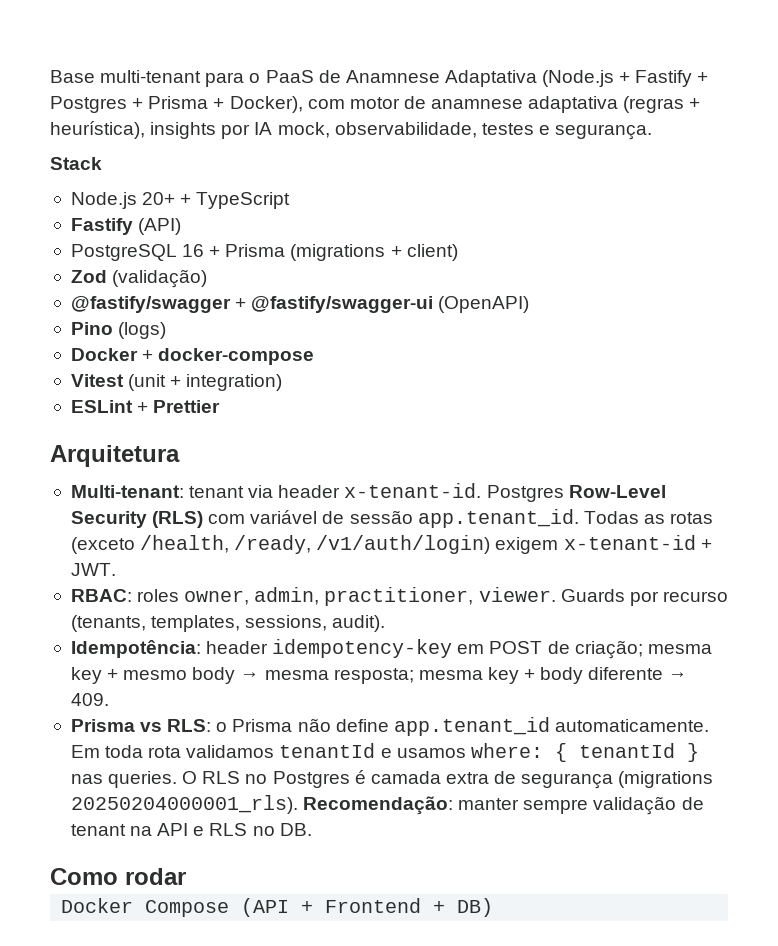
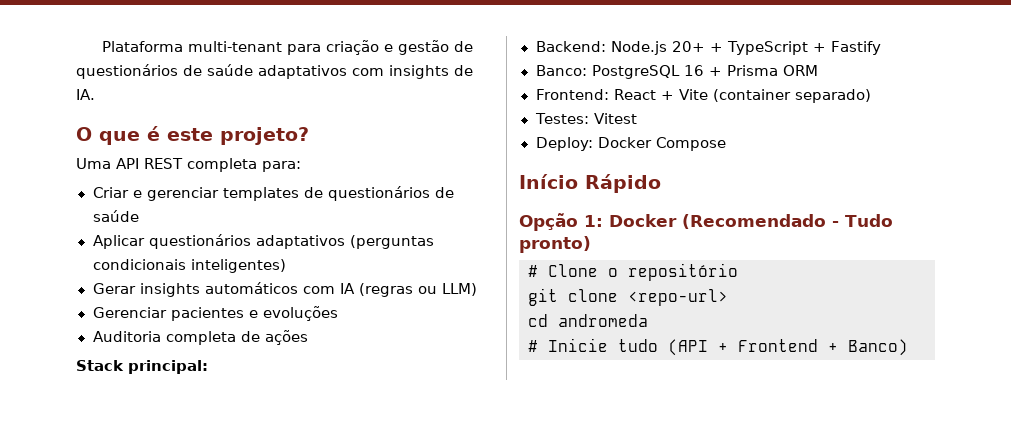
[50,70,95,83] Base -> [101,41,183,52] Plataforma
[249,70,709,87] [50,96,701,113] [50,121,653,140] o PaaS de Anamnese Adaptativa (Node.js + Fastify + Postgres + Prisma + Docker), com motor de anamnese adaptativa (regras + heurística), insights por IA mock, observabilidade, testes e segurança. -> [325,40,473,55] [76,64,473,79] [76,89,95,100] [76,126,309,145] [76,158,301,172] [92,186,454,201] [92,210,139,222] [92,234,434,249] [92,259,286,273] [92,282,477,297] [92,306,338,321] [92,330,308,345] criação e gestão de questionários de saúde adaptativos com insights de IA. // O que é este projeto? // Uma API REST completa para: // Criar e gerenciar templates de questionários de saúde // Aplicar questionários adaptativos (perguntas condicionais inteligentes) // Gerar insights automáticos com IA (regras ou LLM) // Gerenciar pacientes e evoluções // Auditoria completa de ações
(102, 163) // -> [128,360,208,374] [535,41,606,52] principal: // Backend:
[70,218,182,235] // Fastify (API) // -> [813,41,882,55] [535,65,587,76] + Fastify // Banco:
[290,244,458,261] [70,269,208,288] [70,296,530,313] [70,322,167,339] [70,348,315,365] [70,374,283,391] [70,400,221,413] [50,445,180,467] [70,483,666,502] [70,509,714,528] [70,535,712,554] [70,563,116,576] [70,587,728,606] [70,615,386,632] [70,639,712,659] [70,667,688,684] [70,693,109,706] [70,717,709,736] [70,743,699,762] [70,770,714,789] [70,795,704,815] [70,823,312,836] [50,868,186,885] [61,898,230,917] (migrations + client) // Zod (validação) // @fastify/swagger + @fastify/swagger-ui (OpenAPI) // Pino (logs) // Docker + docker-compose // Vitest (unit + integration) // ESLint + Prettier // Arquitetura // Multi-tenant: tenant via header x-tenant-id. Postgres Row-Level Security (RLS) com variável de sessão app.tenant_id. Todas as rotas (exceto /health, /ready, /v1/auth/login) exigem x-tenant-id + JWT. // RBAC: roles owner, admin, practitioner, viewer. Guards por recurso (tenants, templates, sessions, audit). // Idempotência: header idempotency-key em POST de criação; mesma key + mesmo body → mesma resposta; mesma key + body diferente → 409. // Prisma vs RLS: o Prisma não define app.tenant_id automaticamente. Em toda rota validamos tenantId e usamos where: { tenantId } nas queries. O RLS no Postgres é camada extra de segurança (migrations 20250204000001_rls). Recomendação: manter sempre validação de tenant na API e RLS no DB. // Como rodar // Docker Compose -> [782,65,818,76] [535,89,872,103] [534,113,638,124] [535,137,727,151] [519,174,661,193] [519,213,893,231] [519,236,591,253] [528,263,738,281] [528,288,728,306] [528,314,648,327] [528,338,658,352] ORM // Frontend: React + Vite (container separado) // Testes: Vitest // Deploy: Docker Compose // Início Rápido // Opção 1: Docker (Recomendado - Tudo pronto) // # Clone o repositório // git clone <repo-url> // cd andromeda // # Inicie tudo
[457,898,494,917] DB) -> [848,339,908,356] Banco)

